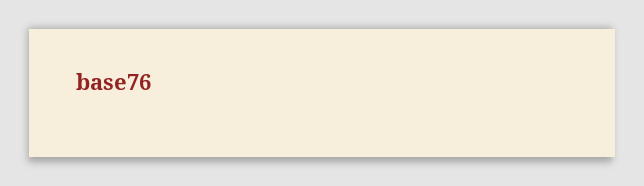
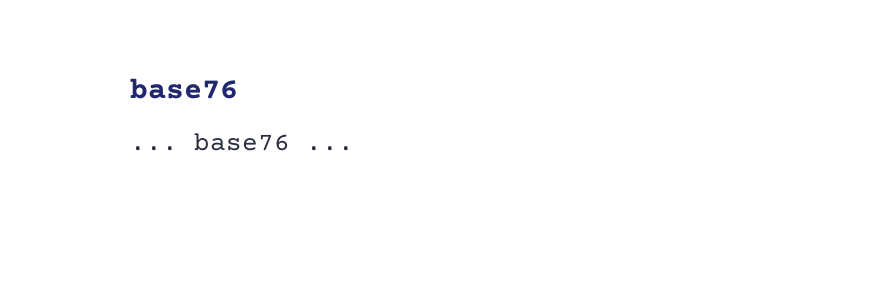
[76,73,151,90] base76 -> [130,78,238,99] [130,133,354,151] base76 // ... base76 ...

